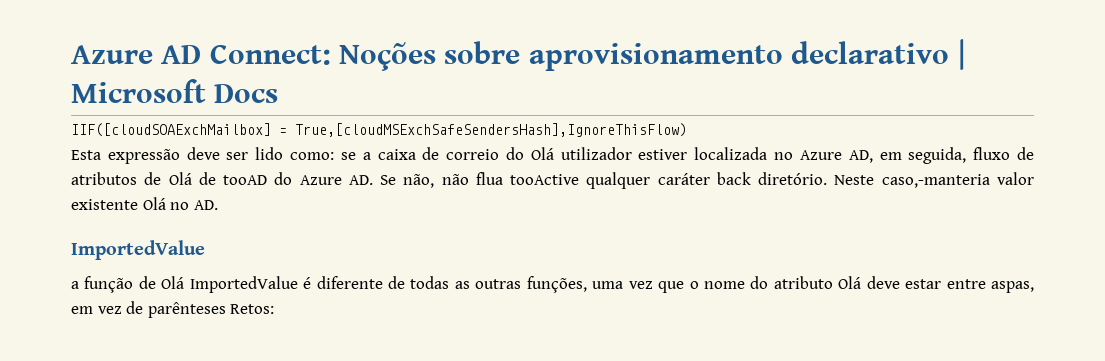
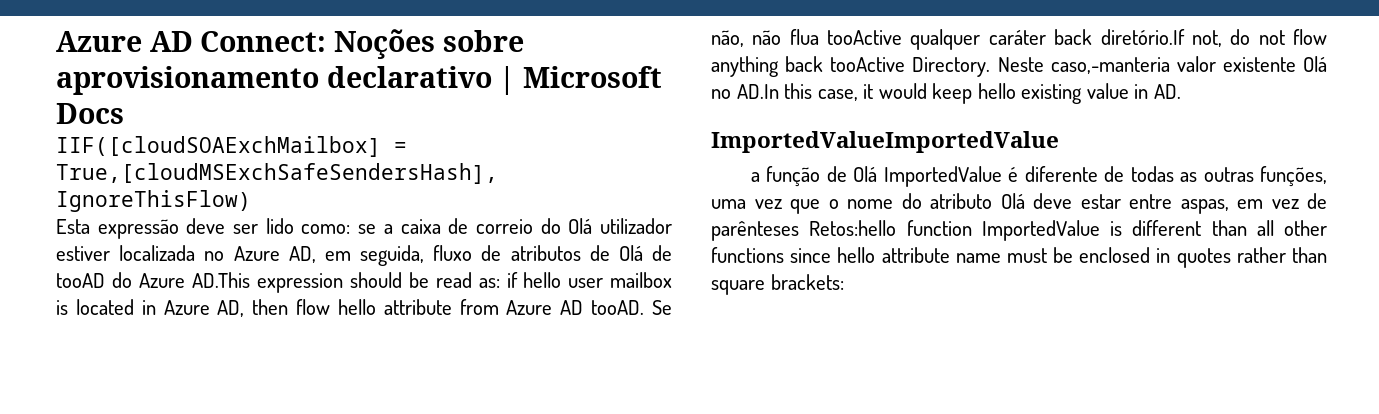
[348,175,373,185] AD. -> [191,272,672,293] [56,299,645,317] AD.This expression should be read as: if hello user mailbox is located in Azure AD, then flow hello attribute from Azure AD tooAD.
[758,172,828,185] diretório. -> [1100,29,1327,47] [711,56,991,77] diretório.If not, do not flow anything back tooActive Directory.
(190, 206) none -> [736,83,1149,104] AD.In this case, it would keep hello existing value in
[71,240,205,260] ImportedValue -> [711,131,1059,153] ImportedValueImportedValue
[230,304,275,314] Retos: -> [809,220,1327,241] [711,247,1327,268] [711,274,844,295] Retos:hello function ImportedValue is different than all other functions since hello attribute name must be enclosed in quotes rather than square brackets:

